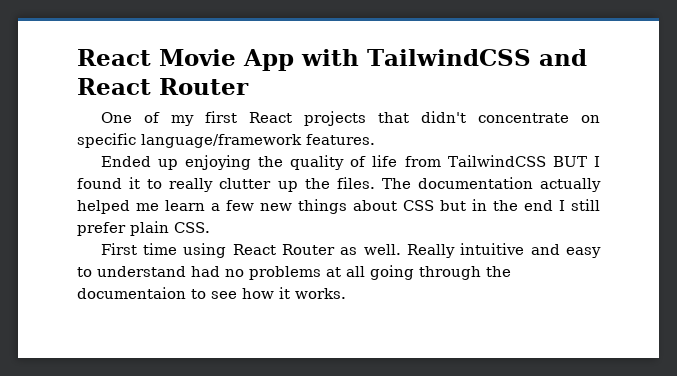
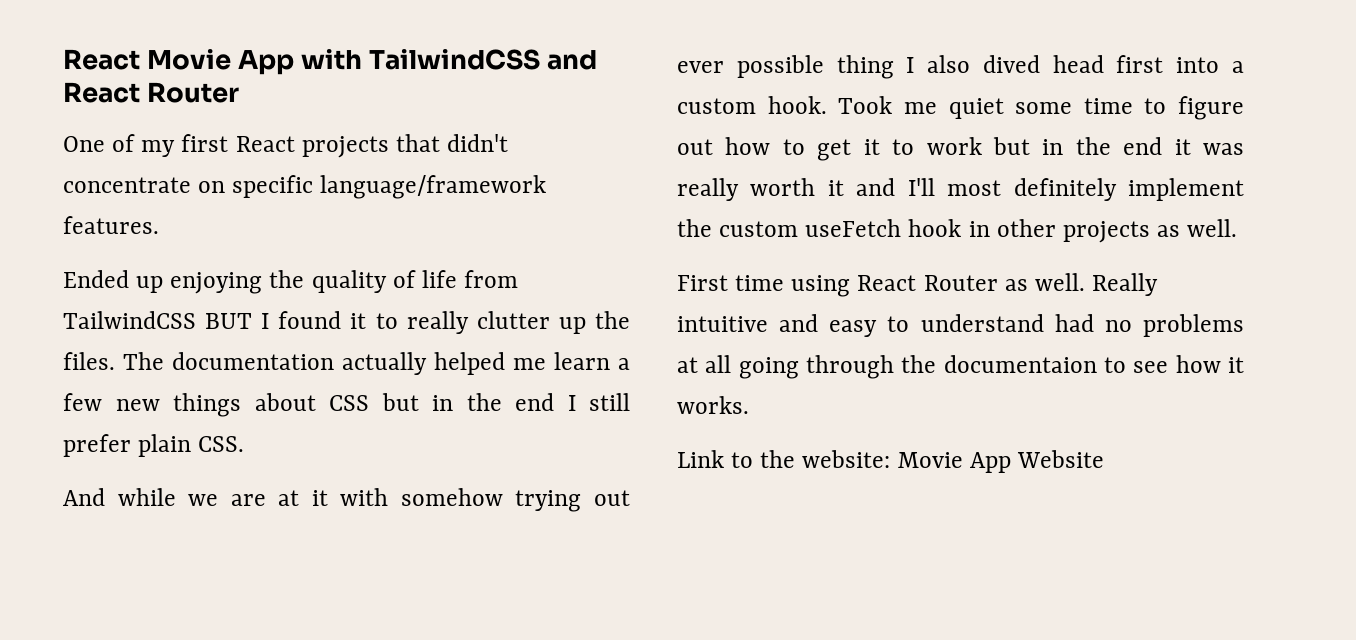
(210, 227) none -> [63,488,630,512] [677,55,1244,79] [677,96,1244,120] [677,137,1244,161] [677,178,1244,201] [677,219,1238,243] // And while we are at it with somehow trying out ever possible thing I also dived head first into a custom hook. Took me quiet some time to figure out how to get it to work but in the end it was really worth it and I'll most definitely implement the custom useFetch hook in other projects as well.
(346, 293) none -> [677,450,1104,473] // Link to the website: Movie App Website

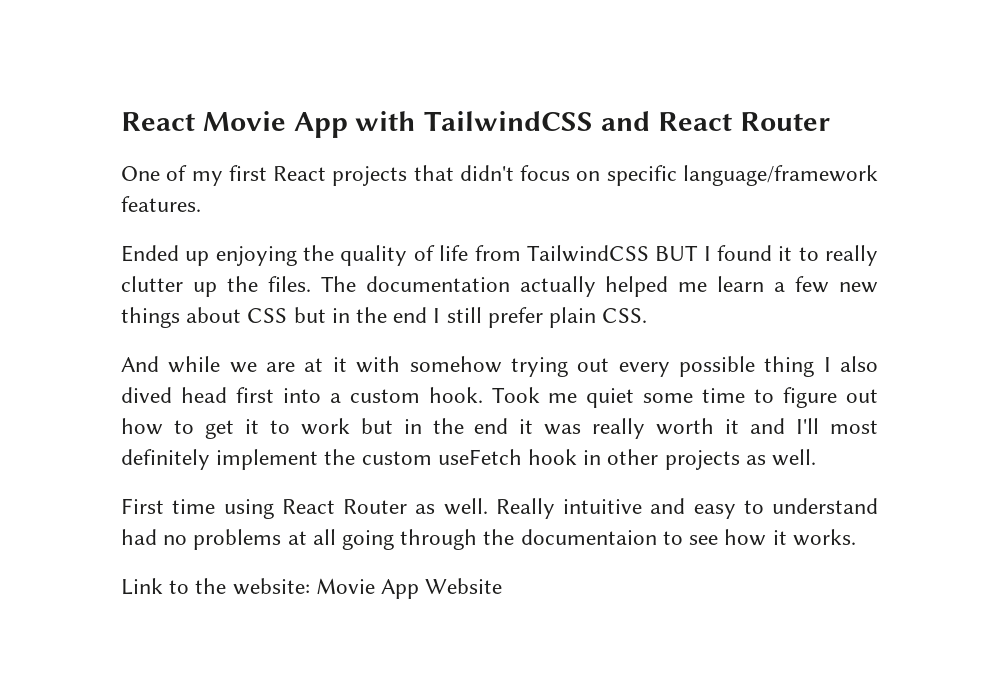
[63,177,191,193] concentrate -> [520,165,571,181] focus
[677,61,724,73] ever -> [618,362,670,377] every

